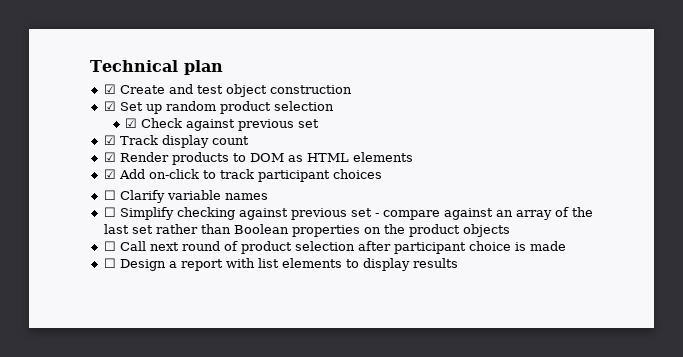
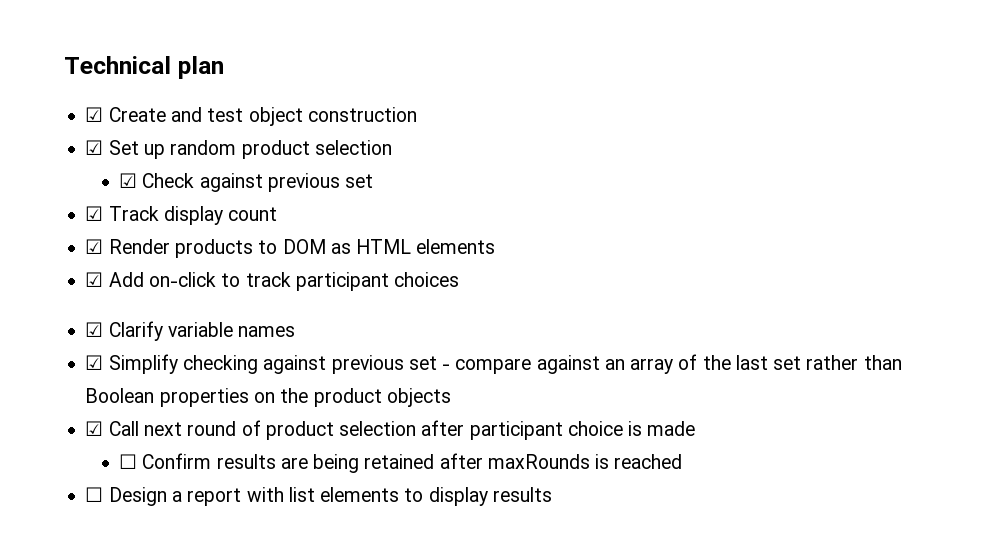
[103,190,116,200] ☐ -> [85,322,104,337] ☑
[103,207,116,217] ☐ -> [85,355,104,370] ☑
[103,241,116,251] ☐ -> [85,421,104,436] ☑
(566, 246) none -> [119,453,683,473] // ☐ Confirm results are being retained after maxRounds is reached

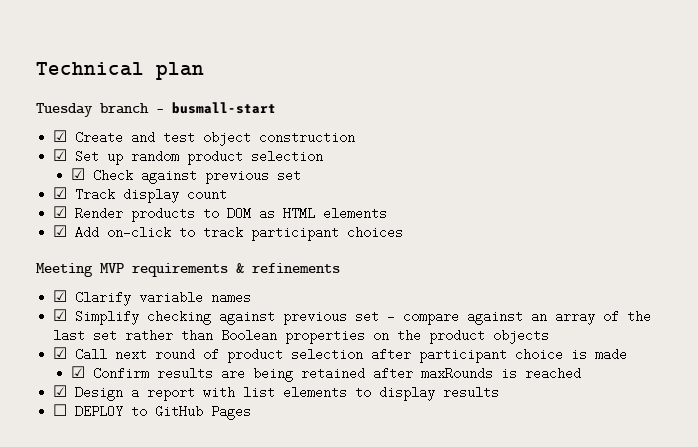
(224, 67) none -> [36,102,276,117] // Tuesday branch - busmall-start
(460, 279) none -> [36,263,340,277] // Meeting MVP requirements & refinements
[119,454,138,469] ☐ -> [71,366,86,378] ☑
[85,487,104,502] ☐ -> [53,385,68,397] ☑
(552, 494) none -> [53,404,252,420] // ☐ DEPLOY to GitHub Pages

